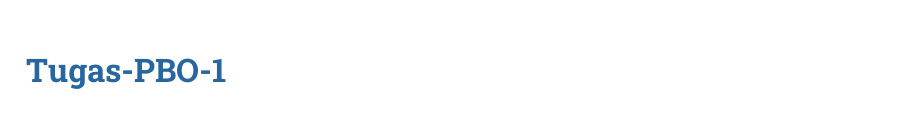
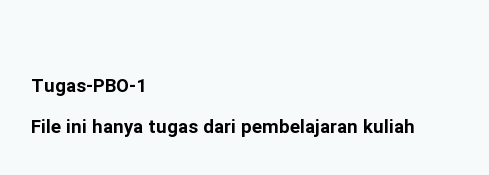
(226, 73) none -> [31,119,415,137] // File ini hanya tugas dari pembelajaran kuliah

